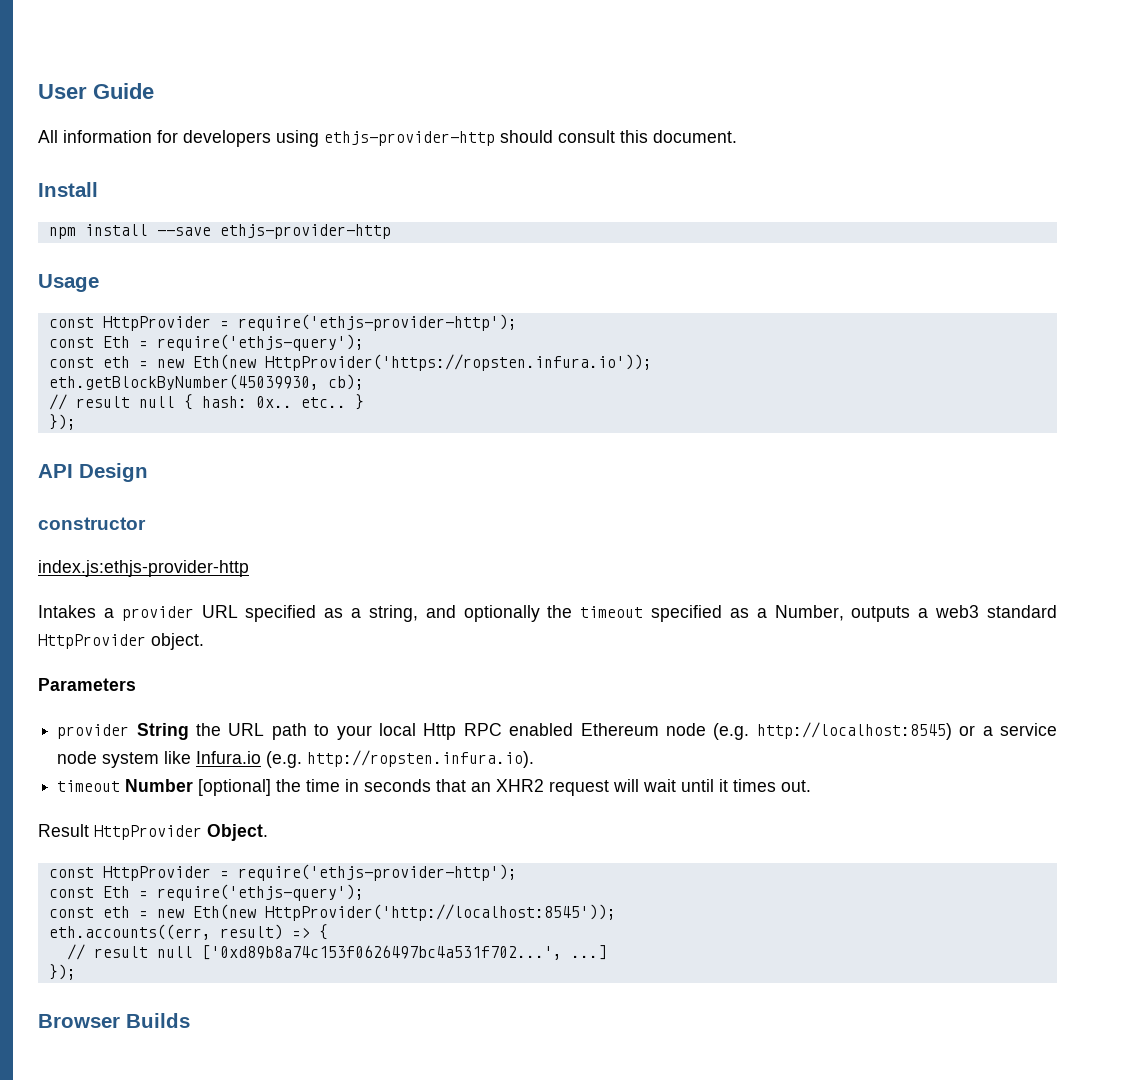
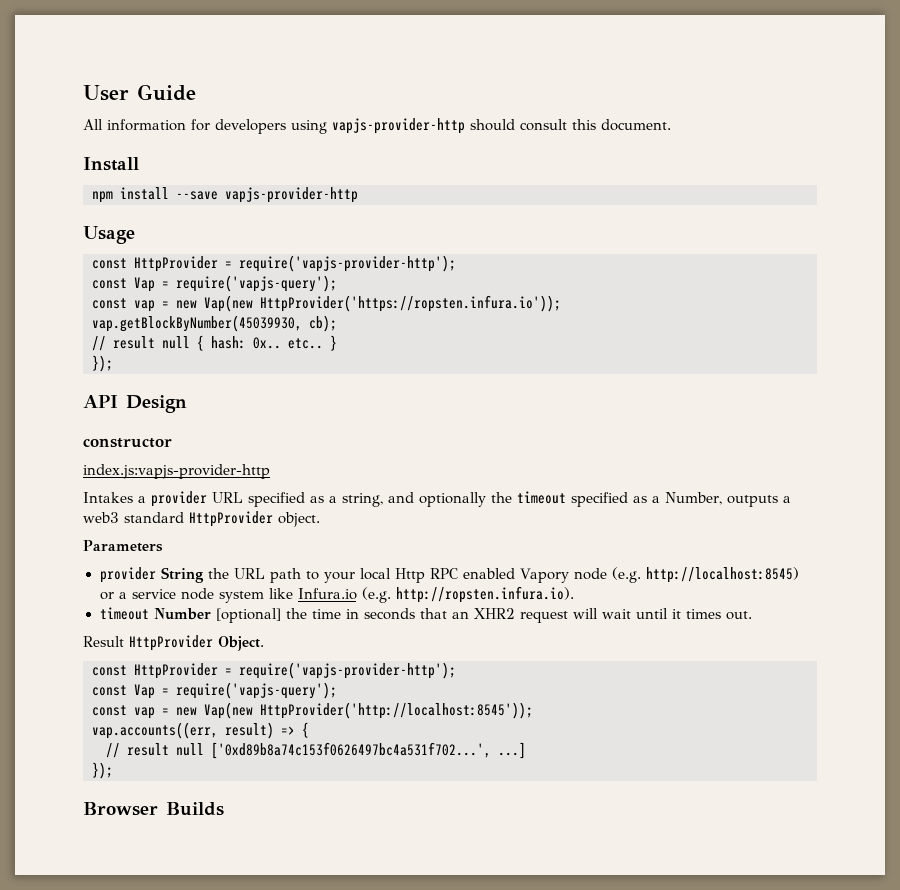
[324,131,495,146] ethjs-provider-http -> [332,118,465,134] vapjs-provider-http
[219,224,391,239] ethjs-provider-http -> [225,187,358,203] vapjs-provider-http
[237,314,517,331] [48,334,364,351] [48,354,256,370] require('ethjs-provider-http'); // const Eth = require('ethjs-query'); // const eth = new Eth(new -> [239,255,456,272] [92,275,337,292] [92,295,253,312] require('vapjs-provider-http'); // const Vap = require('vapjs-query'); // const vap = new Vap(new
[48,374,319,390] eth.getBlockByNumber(45039930, -> [92,315,302,332] vap.getBlockByNumber(45039930,
[38,560,249,577] index.js:ethjs-provider-http -> [83,464,270,479] index.js:vapjs-provider-http
[580,723,659,736] Ethereum -> [519,568,570,583] Vapory
[237,864,517,881] [48,884,364,901] [48,904,256,920] require('ethjs-provider-http'); // const Eth = require('ethjs-query'); // const eth = new Eth(new -> [239,662,456,679] [92,682,337,699] [92,702,253,719] require('vapjs-provider-http'); // const Vap = require('vapjs-query'); // const vap = new Vap(new
[48,924,211,940] eth.accounts((err, -> [92,722,218,739] vap.accounts((err,

